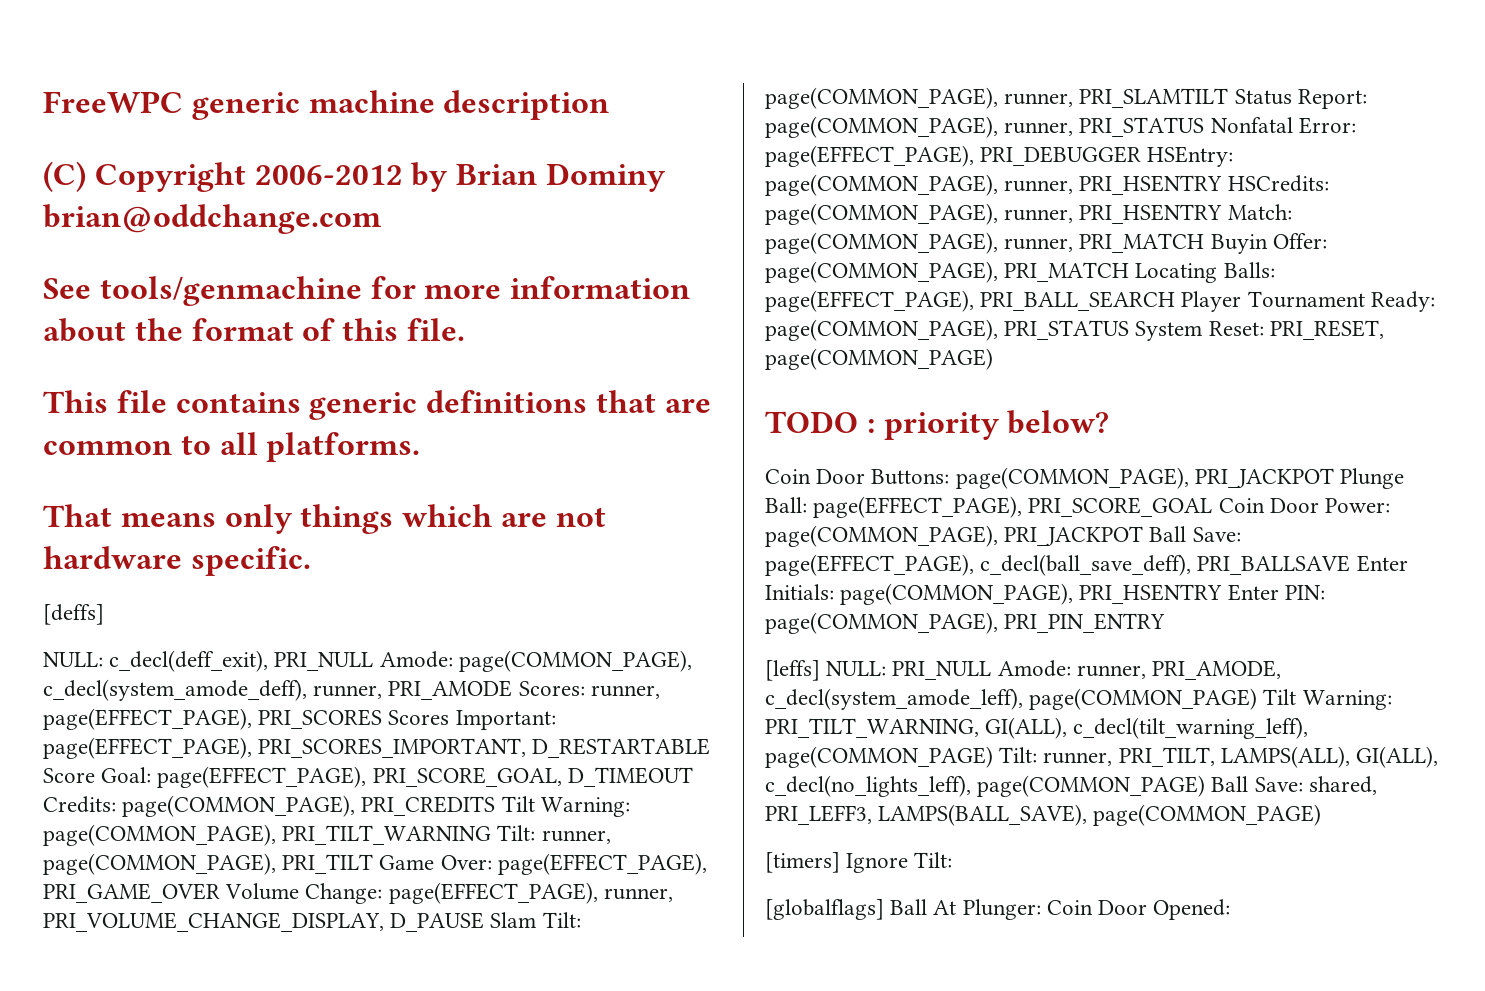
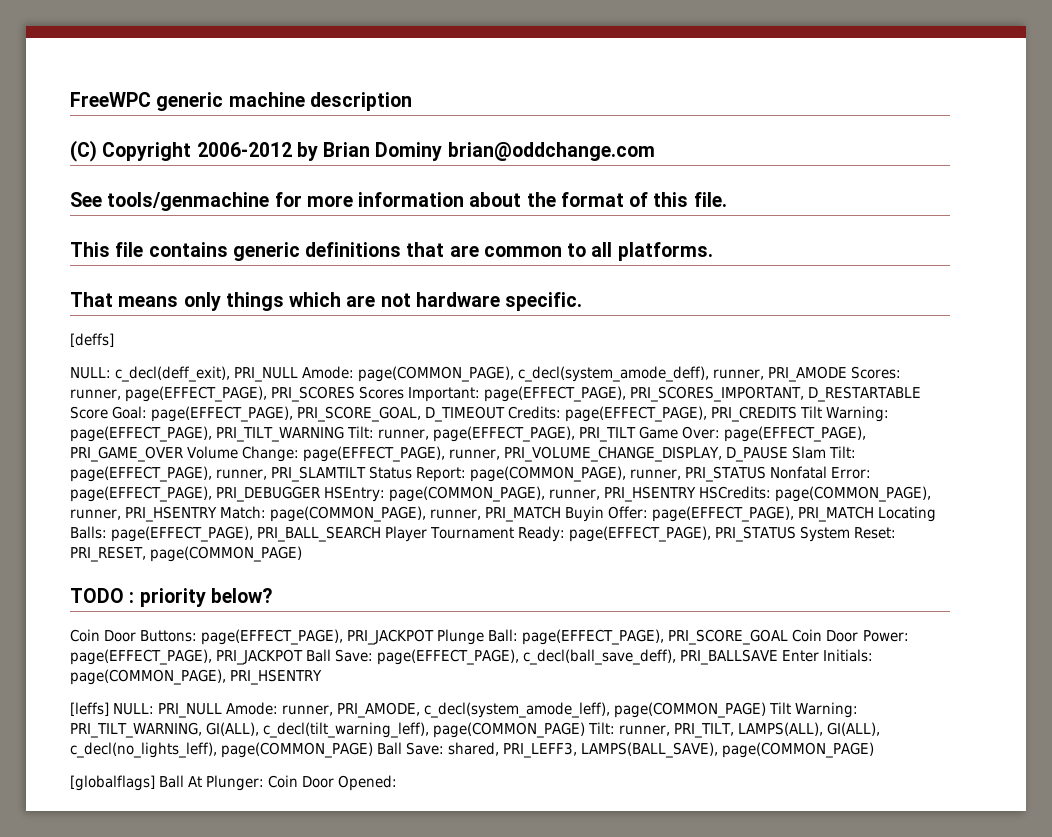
[122,795,356,817] page(COMMON_PAGE), -> [565,406,708,422] page(EFFECT_PAGE),
[43,824,276,846] page(COMMON_PAGE), -> [70,426,212,442] page(EFFECT_PAGE),
[43,853,276,875] page(COMMON_PAGE), -> [433,426,576,442] page(EFFECT_PAGE),
[765,87,998,109] page(COMMON_PAGE), -> [70,466,212,482] page(EFFECT_PAGE),
[765,261,998,283] page(COMMON_PAGE), -> [652,506,795,522] page(EFFECT_PAGE),
[765,319,998,341] page(COMMON_PAGE), -> [569,526,712,542] page(EFFECT_PAGE),
[955,467,1189,489] page(COMMON_PAGE), -> [201,629,344,645] page(EFFECT_PAGE),
[765,525,998,547] page(COMMON_PAGE), -> [70,649,212,665] page(EFFECT_PAGE),
[1227,584,1325,601] [765,612,1166,634] Enter PIN: page(COMMON_PAGE), PRI_PIN_ENTRY -> (323, 677) none
[765,852,953,873] // [timers] Ignore Tilt: -> (875, 750) none

